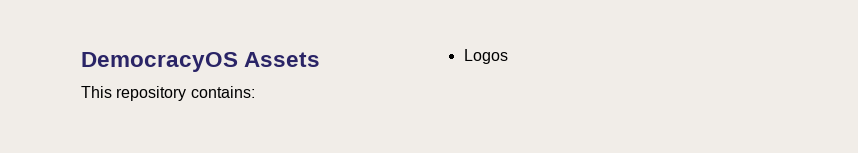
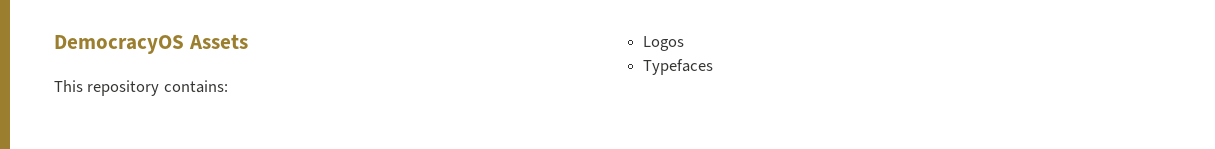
(508, 56) none -> [643,59,714,75] // Typefaces

